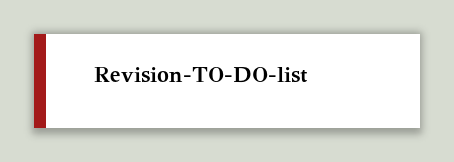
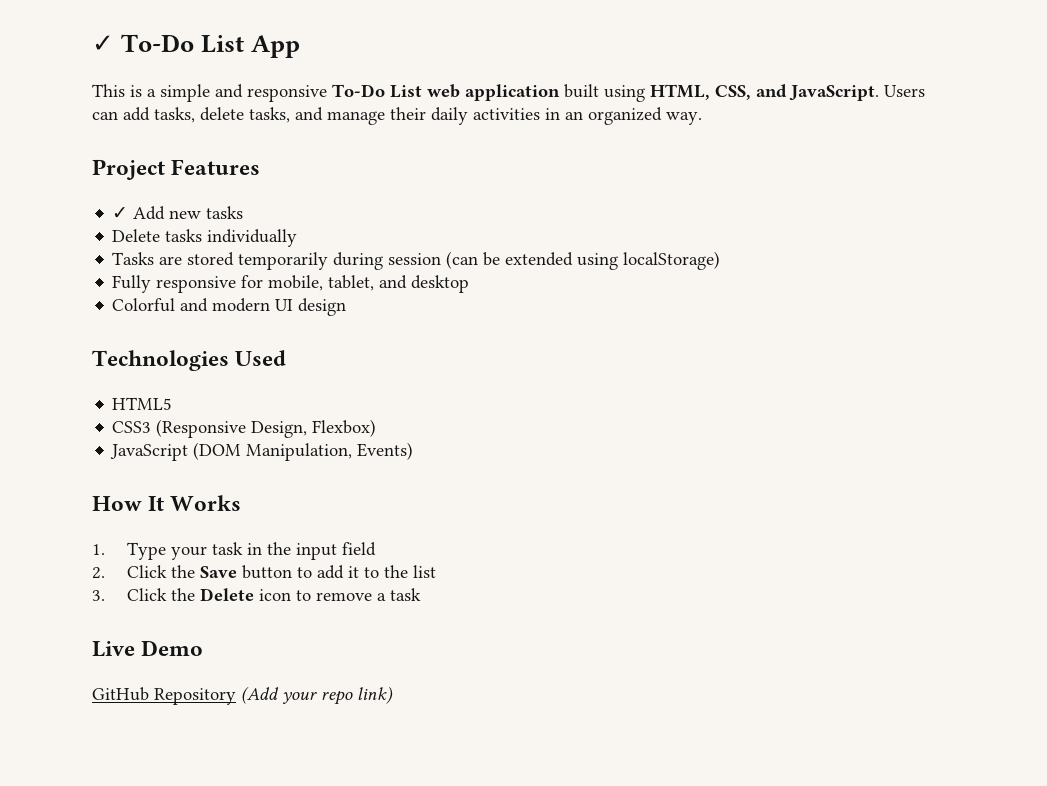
[94,67,308,83] Revision-TO-DO-list -> [92,34,301,58] [92,84,925,102] [92,107,702,125] [92,159,261,180] [112,206,244,220] [112,229,298,247] [112,251,721,270] [112,275,470,293] [112,298,347,316] [92,350,287,371] [112,397,173,410] [112,419,377,438] [110,442,414,461] [92,495,242,511] [92,542,377,560] [92,565,437,579] [92,588,422,601] [92,640,204,657] [92,686,393,705] ✓ To-Do List App // This is a simple and responsive To-Do List web application built using HTML, CSS, and JavaScript. Users can add tasks, delete tasks, and manage their daily activities in an organized way. // Project Features // ✓ Add new tasks // Delete tasks individually // Tasks are stored temporarily during session (can be extended using localStorage) // Fully responsive for mobile, tablet, and desktop // Colorful and modern UI design // Technologies Used // HTML5 // CSS3 (Responsive Design, Flexbox) // JavaScript (DOM Manipulation, Events) // How It Works // 1. Type your task in the input field // 2. Click the Save button to add it to the list // 3. Click the Delete icon to remove a task // Live Demo // GitHub Repository (Add your repo link)

